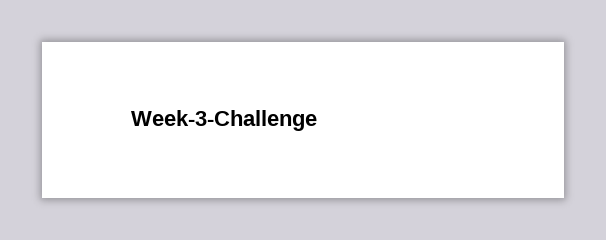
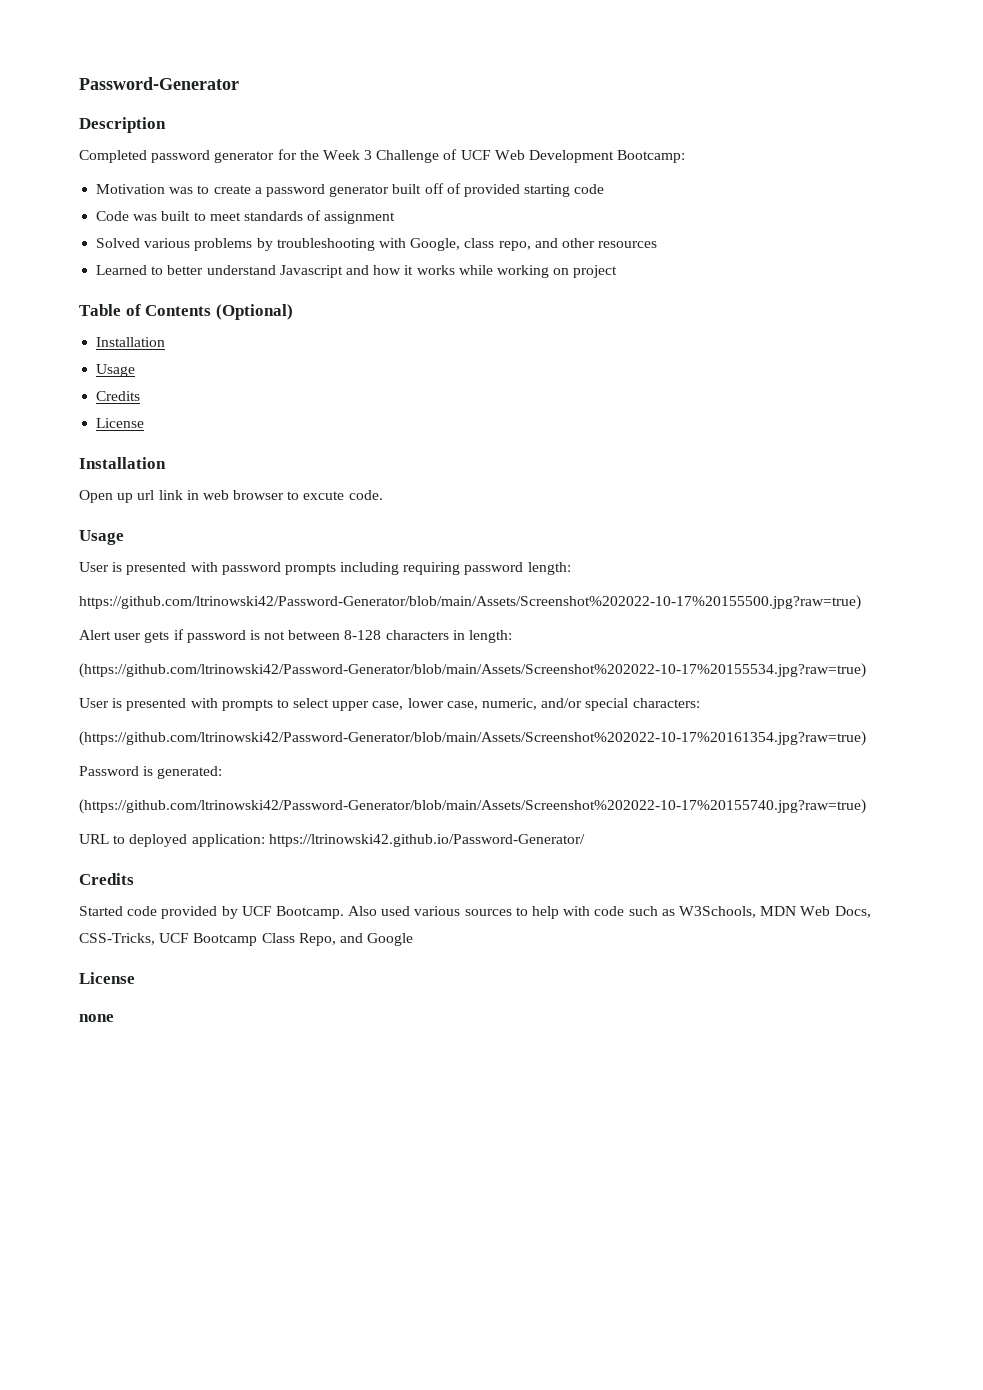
[131,110,317,131] Week-3-Challenge -> [79,77,239,90] [79,117,166,133] [79,149,686,163] [96,183,605,197] [96,210,396,224] [96,238,658,251] [96,265,618,278] [79,304,293,320] [96,337,166,347] [96,364,136,377] [96,391,141,401] [96,418,145,428] [79,457,166,469] [79,490,383,503] [79,530,124,545] [79,562,571,575] [79,595,861,610] [79,629,513,643] [79,663,866,678] [79,698,700,711] [79,731,866,746] [79,766,223,779] [79,799,866,814] [79,834,585,847] [79,873,134,885] [79,906,871,919] [79,933,414,946] [79,972,135,984] [79,1014,114,1022] Password-Generator // Description // Completed password generator for the Week 3 Challenge of UCF Web Development Bootcamp: // Motivation was to create a password generator built off of provided starting code // Code was built to meet standards of assignment // Solved various problems by troubleshooting with Google, class repo, and other resources // Learned to better understand Javascript and how it works while working on project // Table of Contents (Optional) // Installation // Usage // Credits // License // Installation // Open up url link in web browser to excute code. // Usage // User is presented with password prompts including requiring password length: // https://github.com/ltrinowski42/Password-Generator/blob/main/Assets/Screenshot%202022-10-17%20155500.jpg?raw=true) // Alert user gets if password is not between 8-128 characters in length: // (https://github.com/ltrinowski42/Password-Generator/blob/main/Assets/Screenshot%202022-10-17%20155534.jpg?raw=true) // User is presented with prompts to select upper case, lower case, numeric, and/or special characters: // (https://github.com/ltrinowski42/Password-Generator/blob/main/Assets/Screenshot%202022-10-17%20161354.jpg?raw=true) // Password is generated: // (https://github.com/ltrinowski42/Password-Generator/blob/main/Assets/Screenshot%202022-10-17%20155740.jpg?raw=true) // URL to deployed application: https://ltrinowski42.github.io/Password-Generator/ // Credits // Started code provided by UCF Bootcamp. Also used various sources to help with code such as W3Schools, MDN Web Docs, CSS-Tricks, UCF Bootcamp Class Repo, and Google // License // none

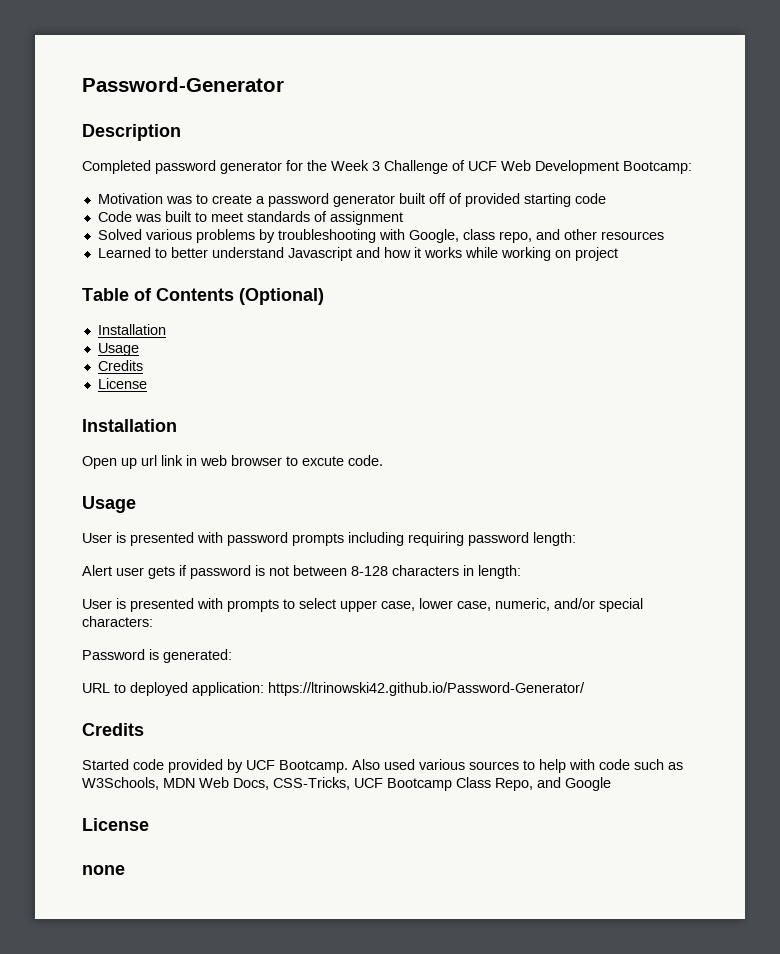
[79,595,861,610] // https://github.com/ltrinowski42/Password-Generator/blob/main/Assets/Screenshot%202022-10-17%20155500.jpg?raw=true) -> (576, 539) none
[79,663,866,678] // (https://github.com/ltrinowski42/Password-Generator/blob/main/Assets/Screenshot%202022-10-17%20155534.jpg?raw=true) -> (521, 572) none
[79,731,866,746] // (https://github.com/ltrinowski42/Password-Generator/blob/main/Assets/Screenshot%202022-10-17%20161354.jpg?raw=true) -> (153, 621) none
[79,799,866,814] // (https://github.com/ltrinowski42/Password-Generator/blob/main/Assets/Screenshot%202022-10-17%20155740.jpg?raw=true) -> (232, 656) none

